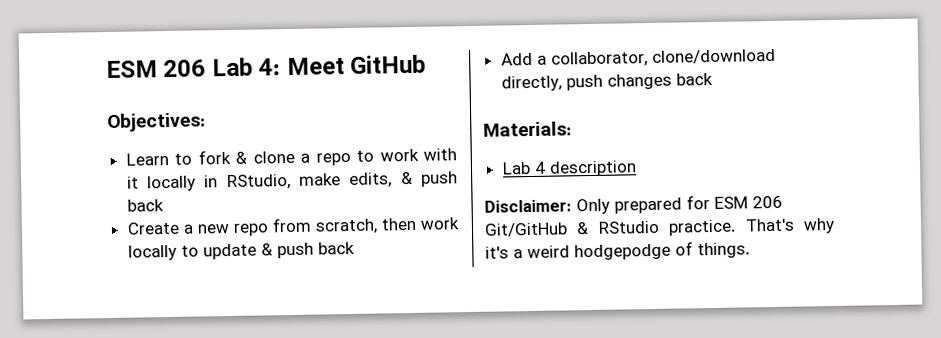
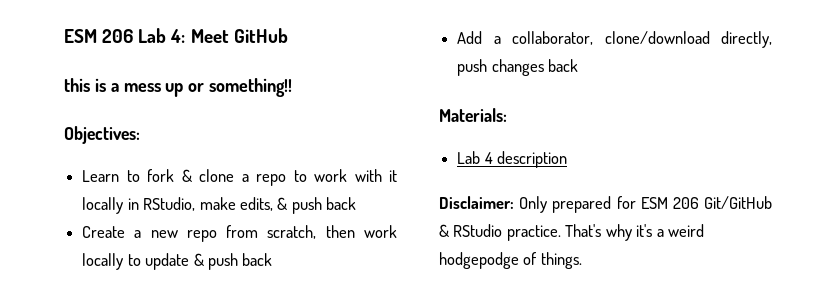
(427, 64) none -> [64,78,293,97] // this is a mess up or something!!

